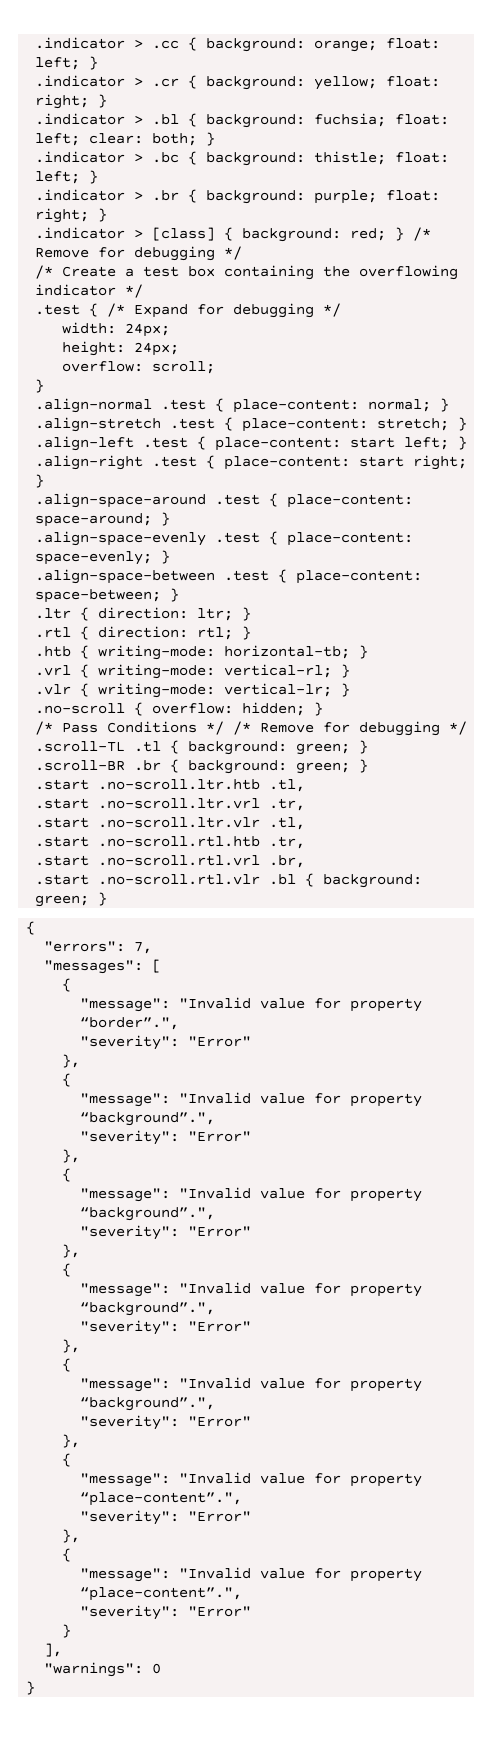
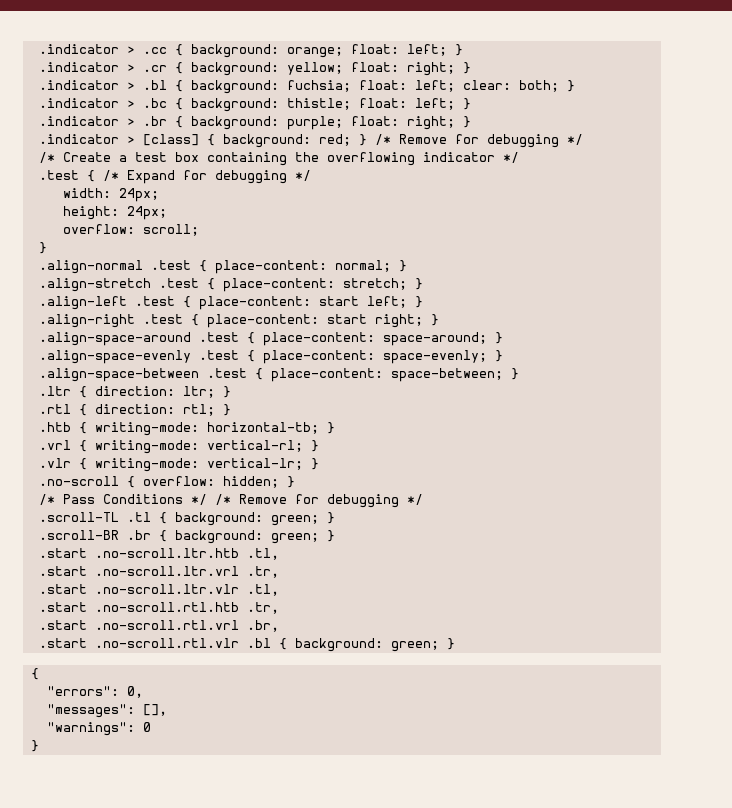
[133,942,152,954] 7, -> [127,686,144,698] 0,
[151,959,161,973] [61,978,71,992] [79,997,422,1012] [79,1017,179,1030] [79,1035,251,1050] [61,1054,80,1068] [61,1073,71,1087] [79,1092,422,1107] [79,1112,215,1126] [79,1130,251,1145] [61,1149,80,1163] [61,1168,71,1182] [79,1187,422,1202] [79,1207,215,1221] [79,1225,251,1240] [61,1244,80,1258] [61,1263,71,1277] [79,1282,422,1297] [79,1302,215,1316] [79,1320,251,1335] [61,1339,80,1353] [61,1358,71,1372] [79,1377,422,1392] [79,1397,215,1411] [79,1415,251,1430] [61,1434,80,1448] [61,1453,71,1467] [79,1472,422,1487] [79,1492,242,1506] [79,1510,251,1525] [61,1529,80,1543] [61,1548,71,1562] [79,1567,422,1582] [79,1587,242,1601] [79,1605,251,1620] [61,1624,71,1638] [43,1643,62,1657] [ // { // "message": "Invalid value for property “border”.", // "severity": "Error" // }, // { // "message": "Invalid value for property “background”.", // "severity": "Error" // }, // { // "message": "Invalid value for property “background”.", // "severity": "Error" // }, // { // "message": "Invalid value for property “background”.", // "severity": "Error" // }, // { // "message": "Invalid value for property “background”.", // "severity": "Error" // }, // { // "message": "Invalid value for property “place-content”.", // "severity": "Error" // }, // { // "message": "Invalid value for property “place-content”.", // "severity": "Error" // } // ], -> [143,704,168,716] [],

